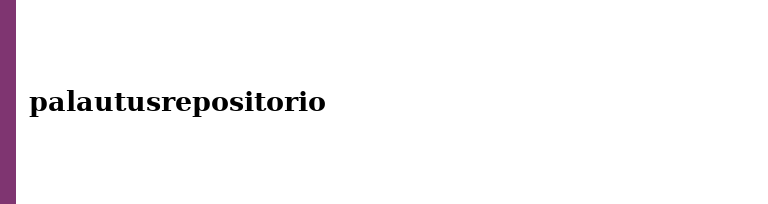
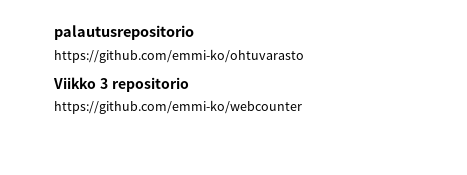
(326, 103) none -> [54,49,304,63] [53,77,189,92] [54,100,302,114] // https://github.com/emmi-ko/ohtuvarasto // Viikko 3 repositorio // https://github.com/emmi-ko/webcounter

